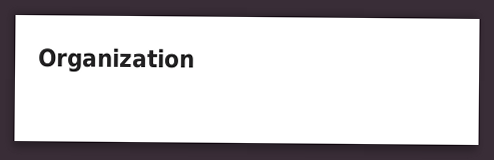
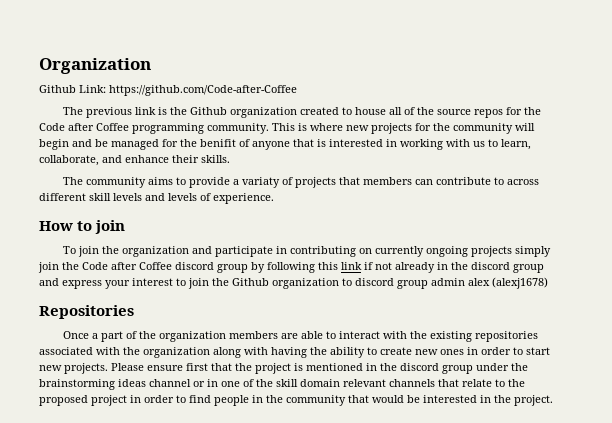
(195, 60) none -> [39,85,297,96] [62,107,541,118] [39,123,535,134] [39,139,531,150] [39,155,230,166] [62,177,539,188] [39,193,274,204] [39,220,126,234] [62,246,551,257] [38,262,544,273] [39,277,548,289] [39,305,134,319] [62,331,538,342] [39,347,550,358] [39,363,528,374] [39,379,525,390] [39,395,553,406] // Github Link: https://github.com/Code-after-Coffee // The previous link is the Github organization created to house all of the source repos for the Code after Coffee programming community. This is where new projects for the community will begin and be managed for the benifit of anyone that is interested in working with us to learn, collaborate, and enhance their skills. // The community aims to provide a variaty of projects that members can contribute to across different skill levels and levels of experience. // How to join // To join the organization and participate in contributing on currently ongoing projects simply join the Code after Coffee discord group by following this link if not already in the discord group and express your interest to join the Github organization to discord group admin alex (alexj1678) // Repositories // Once a part of the organization members are able to interact with the existing repositories associated with the organization along with having the ability to create new ones in order to start new projects. Please ensure first that the project is mentioned in the discord group under the brainstorming ideas channel or in one of the skill domain relevant channels that relate to the proposed project in order to find people in the community that would be interested in the project.

